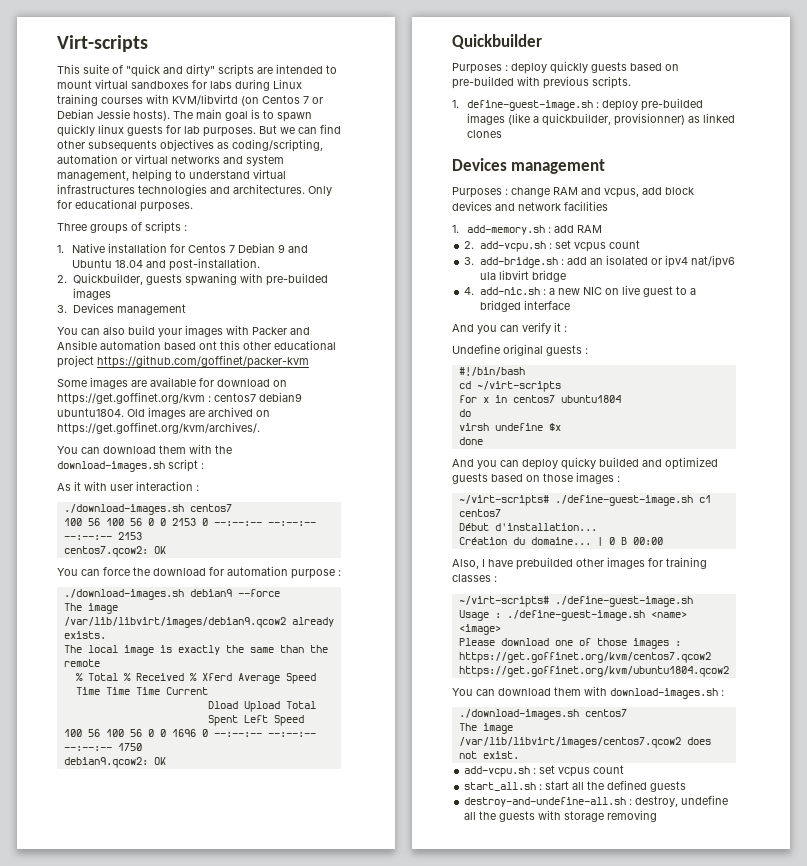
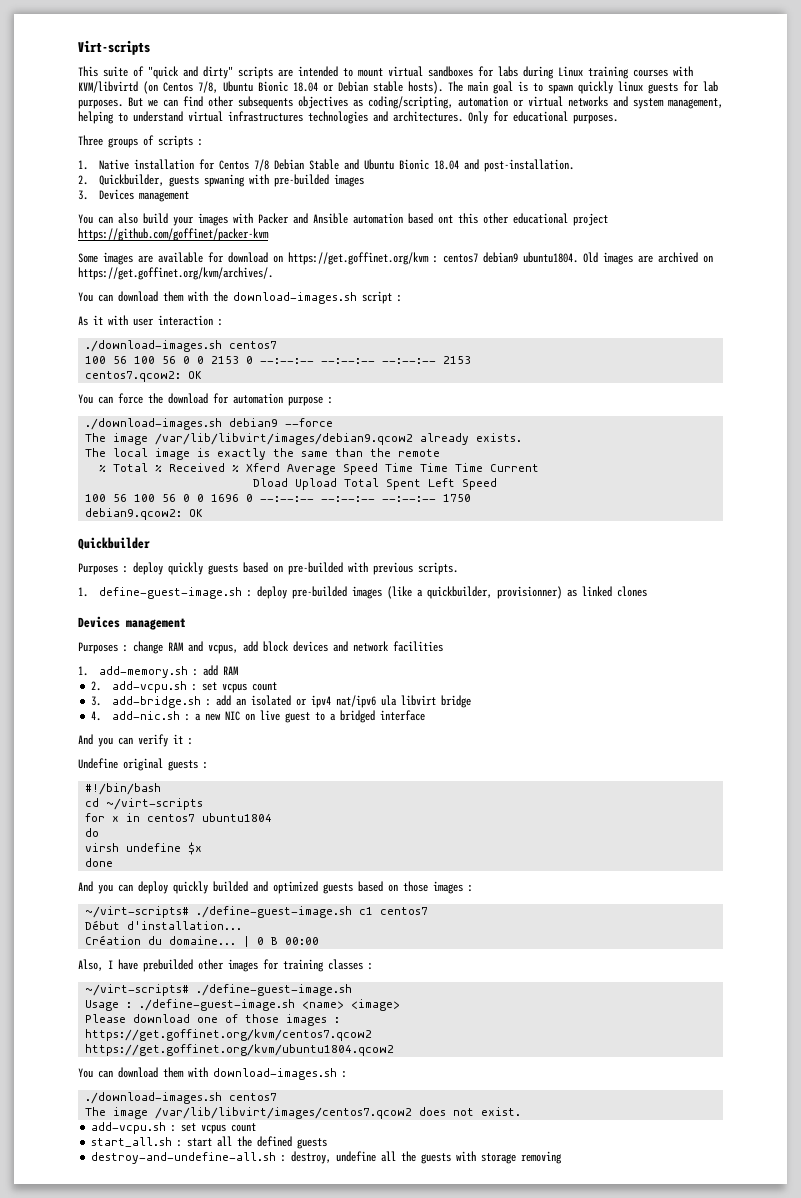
[303,96,309,104] 7 -> [198,81,318,93] 7/8, Ubuntu Bionic 18.04
[97,109,130,119] Jessie -> [373,81,403,92] stable
[228,243,285,253] 7 Debian 9 -> [253,159,339,171] 7/8 Debian Stable
(112, 263) none -> [398,159,429,170] Bionic
[561,457,596,470] quicky -> [173,881,208,894] quickly

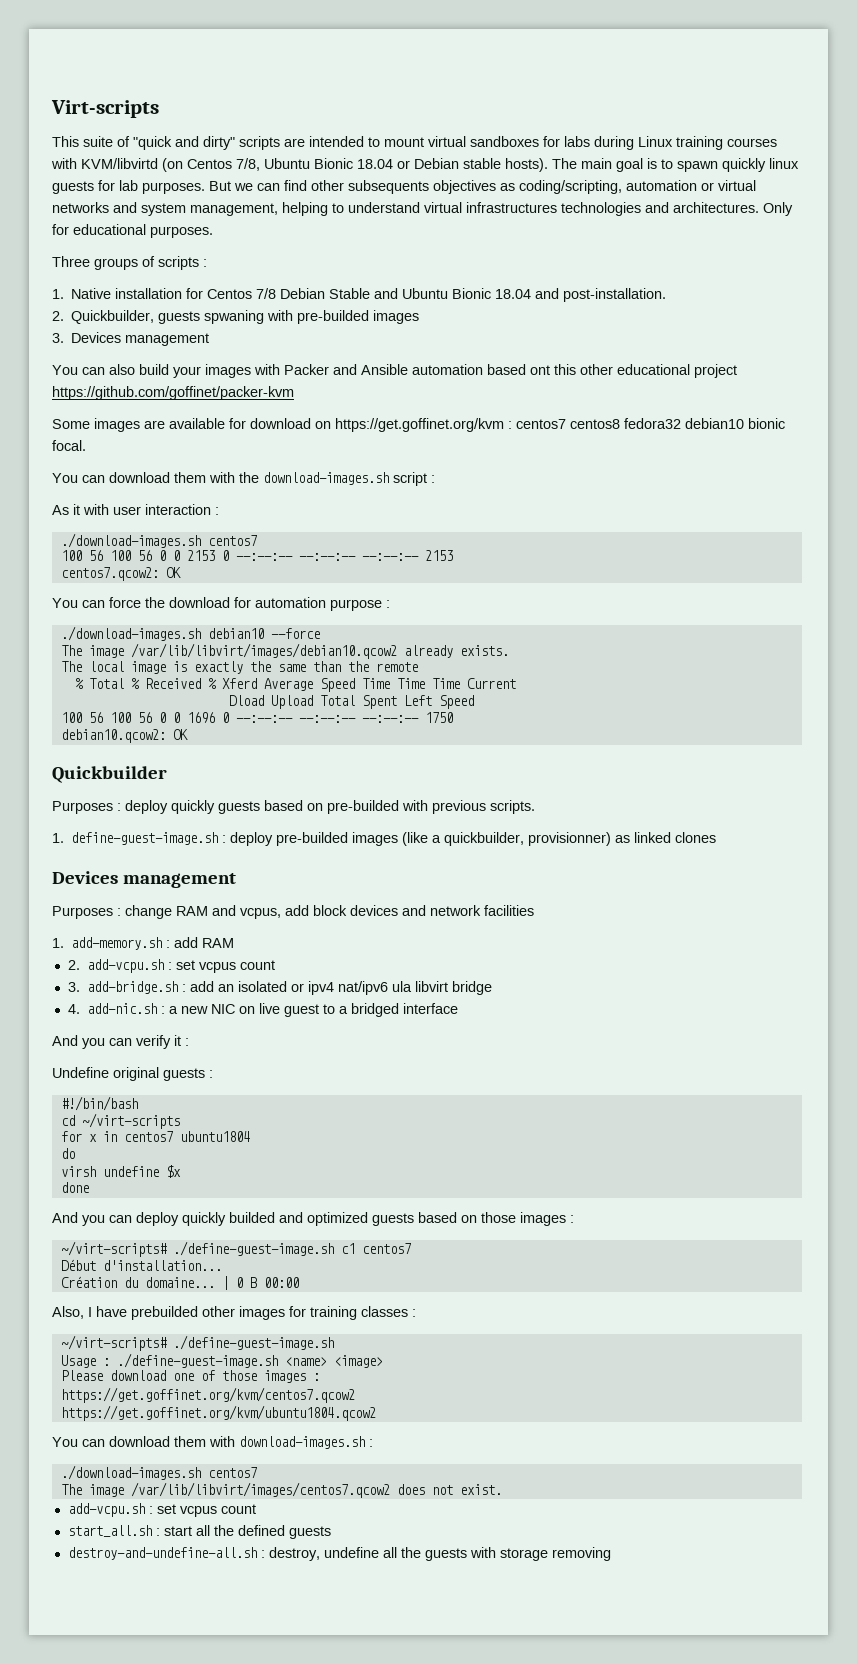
[483,252,713,265] [78,267,273,280] debian9 ubuntu1804. Old images are archived on https://get.goffinet.org/kvm/archives/. -> [570,418,785,429] [52,440,86,451] centos8 fedora32 debian10 bionic focal.
[229,418,279,427] debian9 -> [207,628,264,639] debian10
[155,433,414,445] /var/lib/libvirt/images/debian9.qcow2 -> [130,643,397,659] /var/lib/libvirt/images/debian10.qcow2
[85,508,183,520] debian9.qcow2: -> [60,729,166,743] debian10.qcow2:

